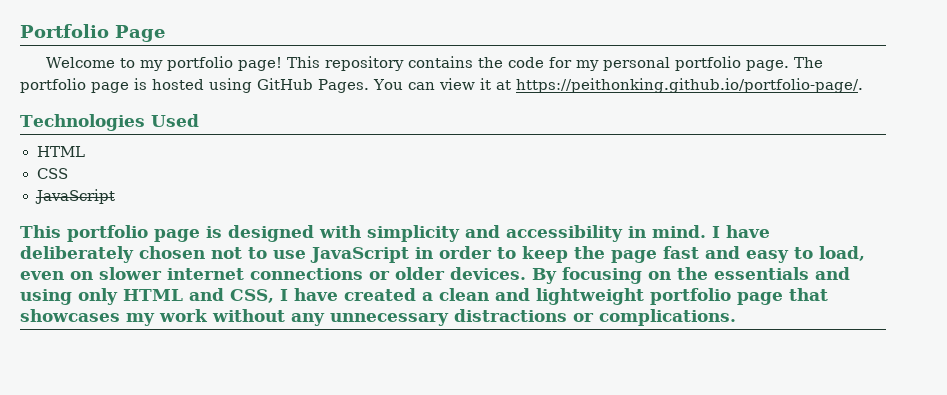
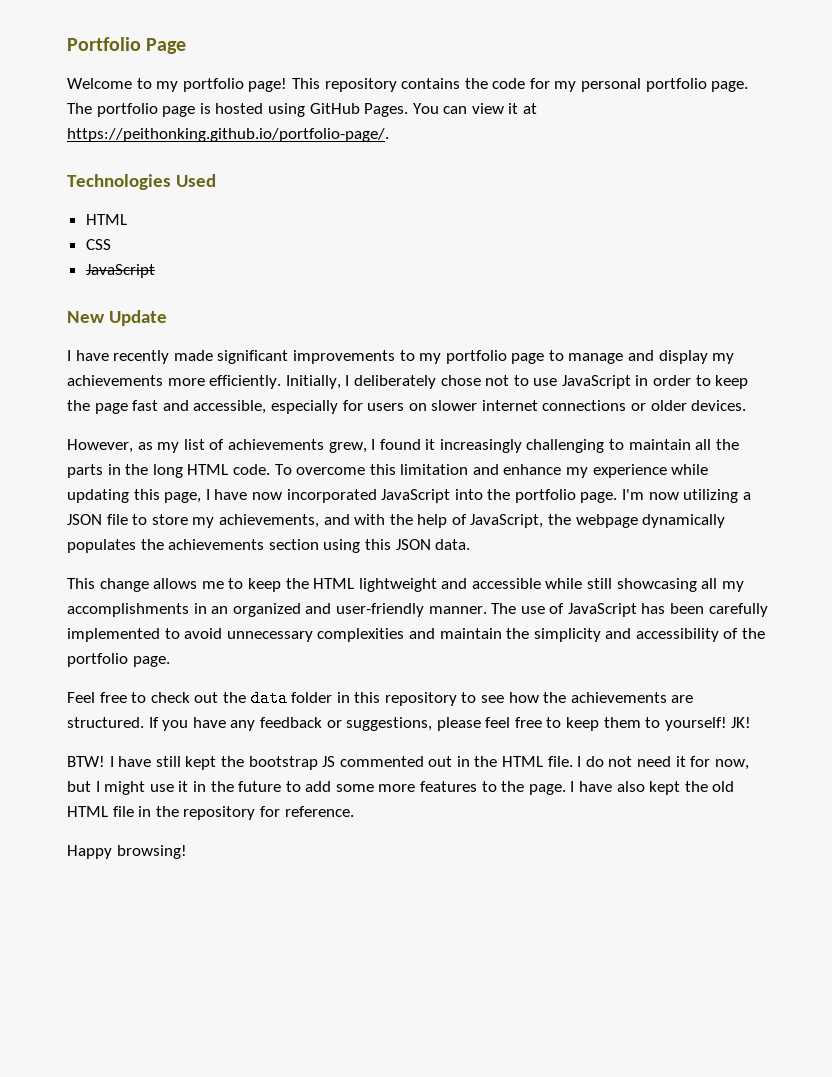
[20,225,770,242] [20,246,205,263] This portfolio page is designed with simplicity and accessibility in mind. I have deliberately chosen -> [67,310,167,326] [67,350,735,364] [67,375,481,389] New Update // I have recently made significant improvements to my portfolio page to manage and display my achievements more efficiently. Initially, I deliberately chose
[746,246,865,263] [20,271,64,280] easy to load, even -> [193,400,405,414] accessible, especially for users
[532,267,850,284] [20,288,828,305] [20,309,736,326] By focusing on the essentials and using only HTML and CSS, I have created a clean and lightweight portfolio page that showcases my work without any unnecessary distractions or complications. -> [67,439,739,453] [67,464,709,478] [67,489,751,503] [67,514,726,528] [67,539,471,553] [67,578,744,592] [67,603,768,617] [67,628,766,642] [67,653,170,667] [67,690,694,707] [67,717,752,731] [67,756,749,770] [67,781,735,795] [67,806,354,820] [67,845,187,859] // However, as my list of achievements grew, I found it increasingly challenging to maintain all the parts in the long HTML code. To overcome this limitation and enhance my experience while updating this page, I have now incorporated JavaScript into the portfolio page. I'm now utilizing a JSON file to store my achievements, and with the help of JavaScript, the webpage dynamically populates the achievements section using this JSON data. // This change allows me to keep the HTML lightweight and accessible while still showcasing all my accomplishments in an organized and user-friendly manner. The use of JavaScript has been carefully implemented to avoid unnecessary complexities and maintain the simplicity and accessibility of the portfolio page. // Feel free to check out the data folder in this repository to see how the achievements are structured. If you have any feedback or suggestions, please feel free to keep them to yourself! JK! // BTW! I have still kept the bootstrap JS commented out in the HTML file. I do not need it for now, but I might use it in the future to add some more features to the page. I have also kept the old HTML file in the repository for reference. // Happy browsing!

